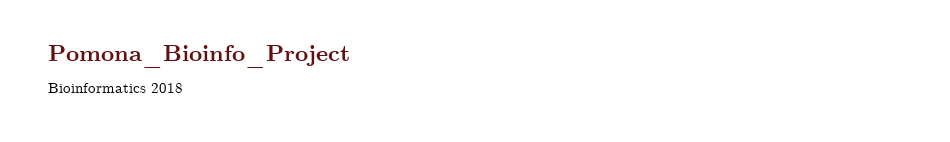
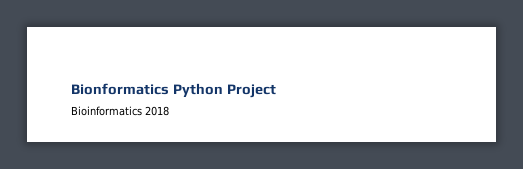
[48,45,350,68] Pomona_Bioinfo_Project -> [71,83,276,98] Bionformatics Python Project

